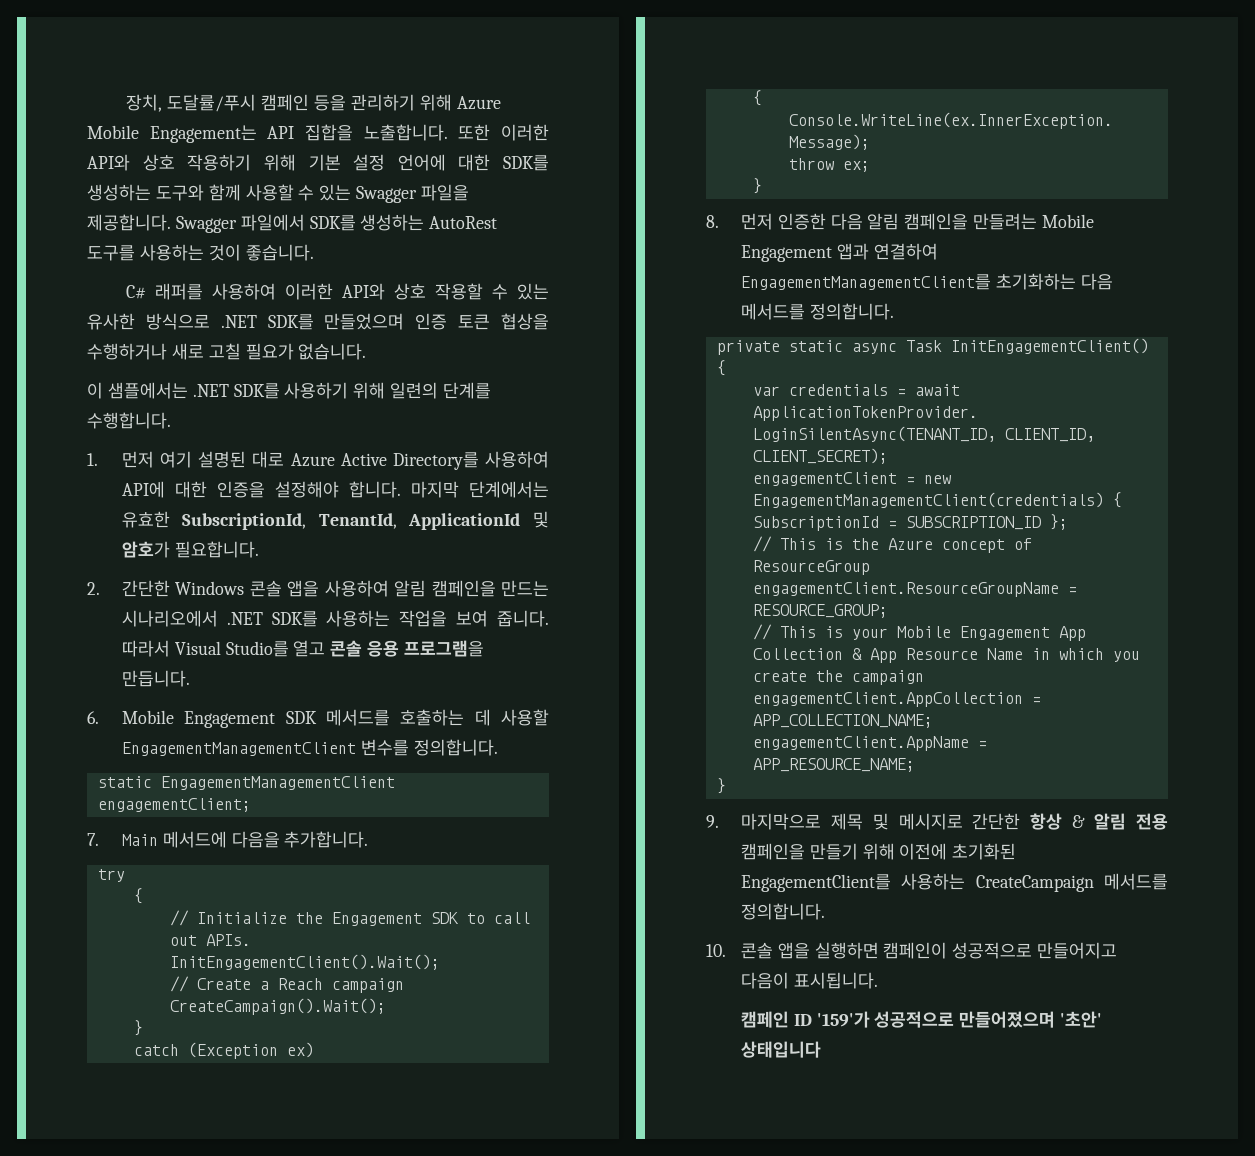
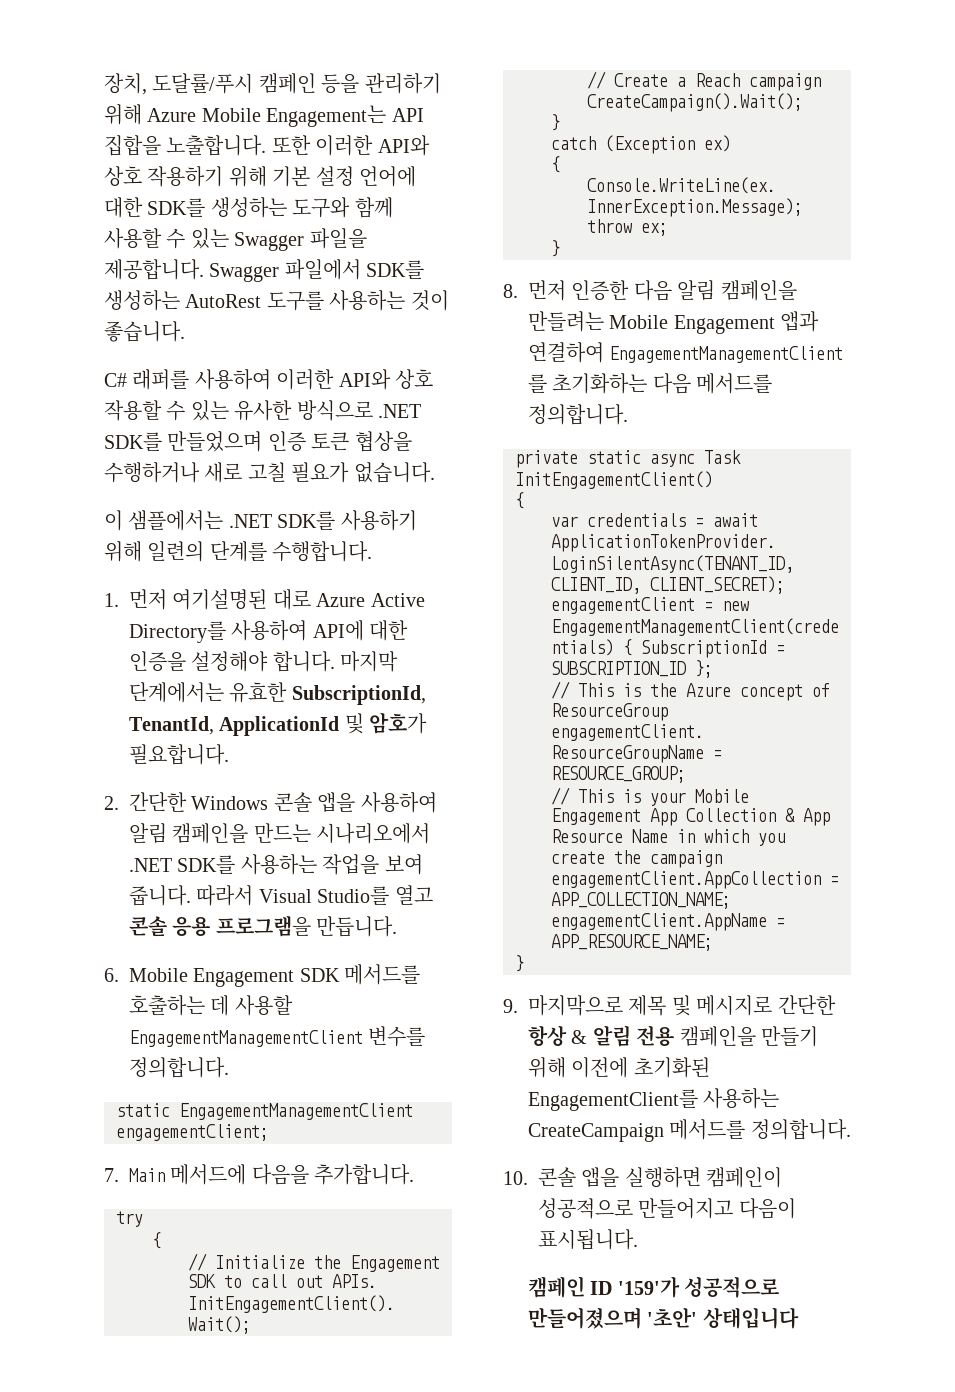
[160,451,247,468] 여기 설명된 -> [172,589,268,610] 여기설명된
[740,274,991,290] EngagementManagementClient를 -> [609,346,844,363] [528,374,547,393] EngagementManagementClient 를

